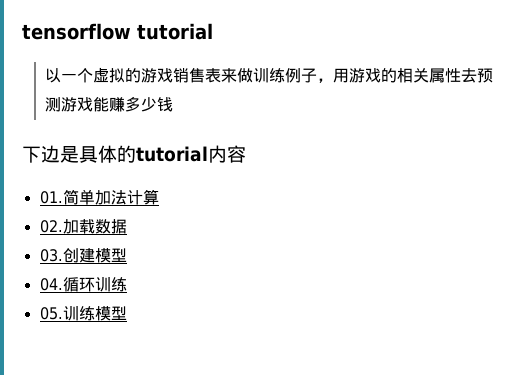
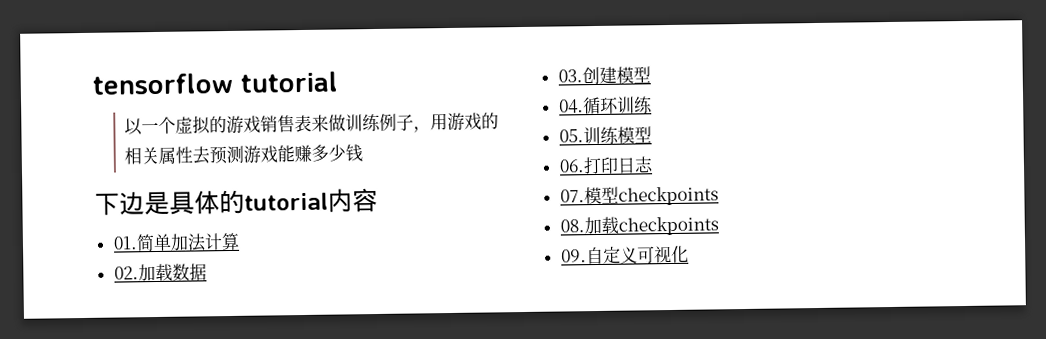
(127, 313) none -> [558,156,654,175] [559,186,719,206] [559,216,719,236] [560,245,689,265] // 06.打印日志 // 07.模型checkpoints // 08.加载checkpoints // 09.自定义可视化

